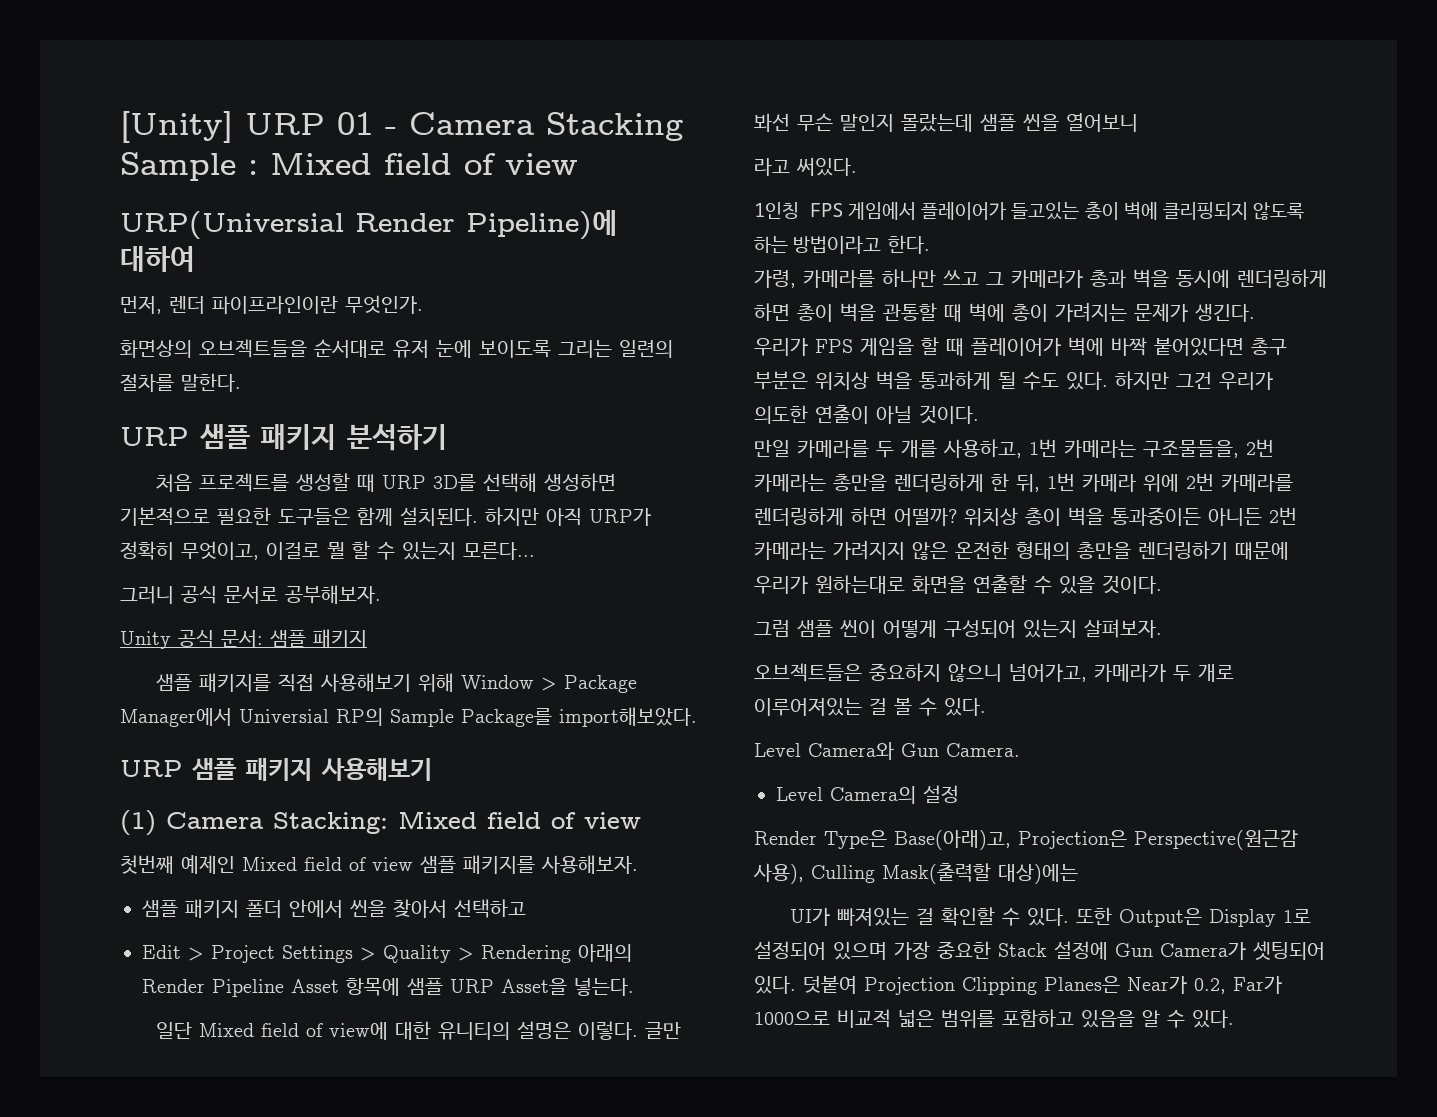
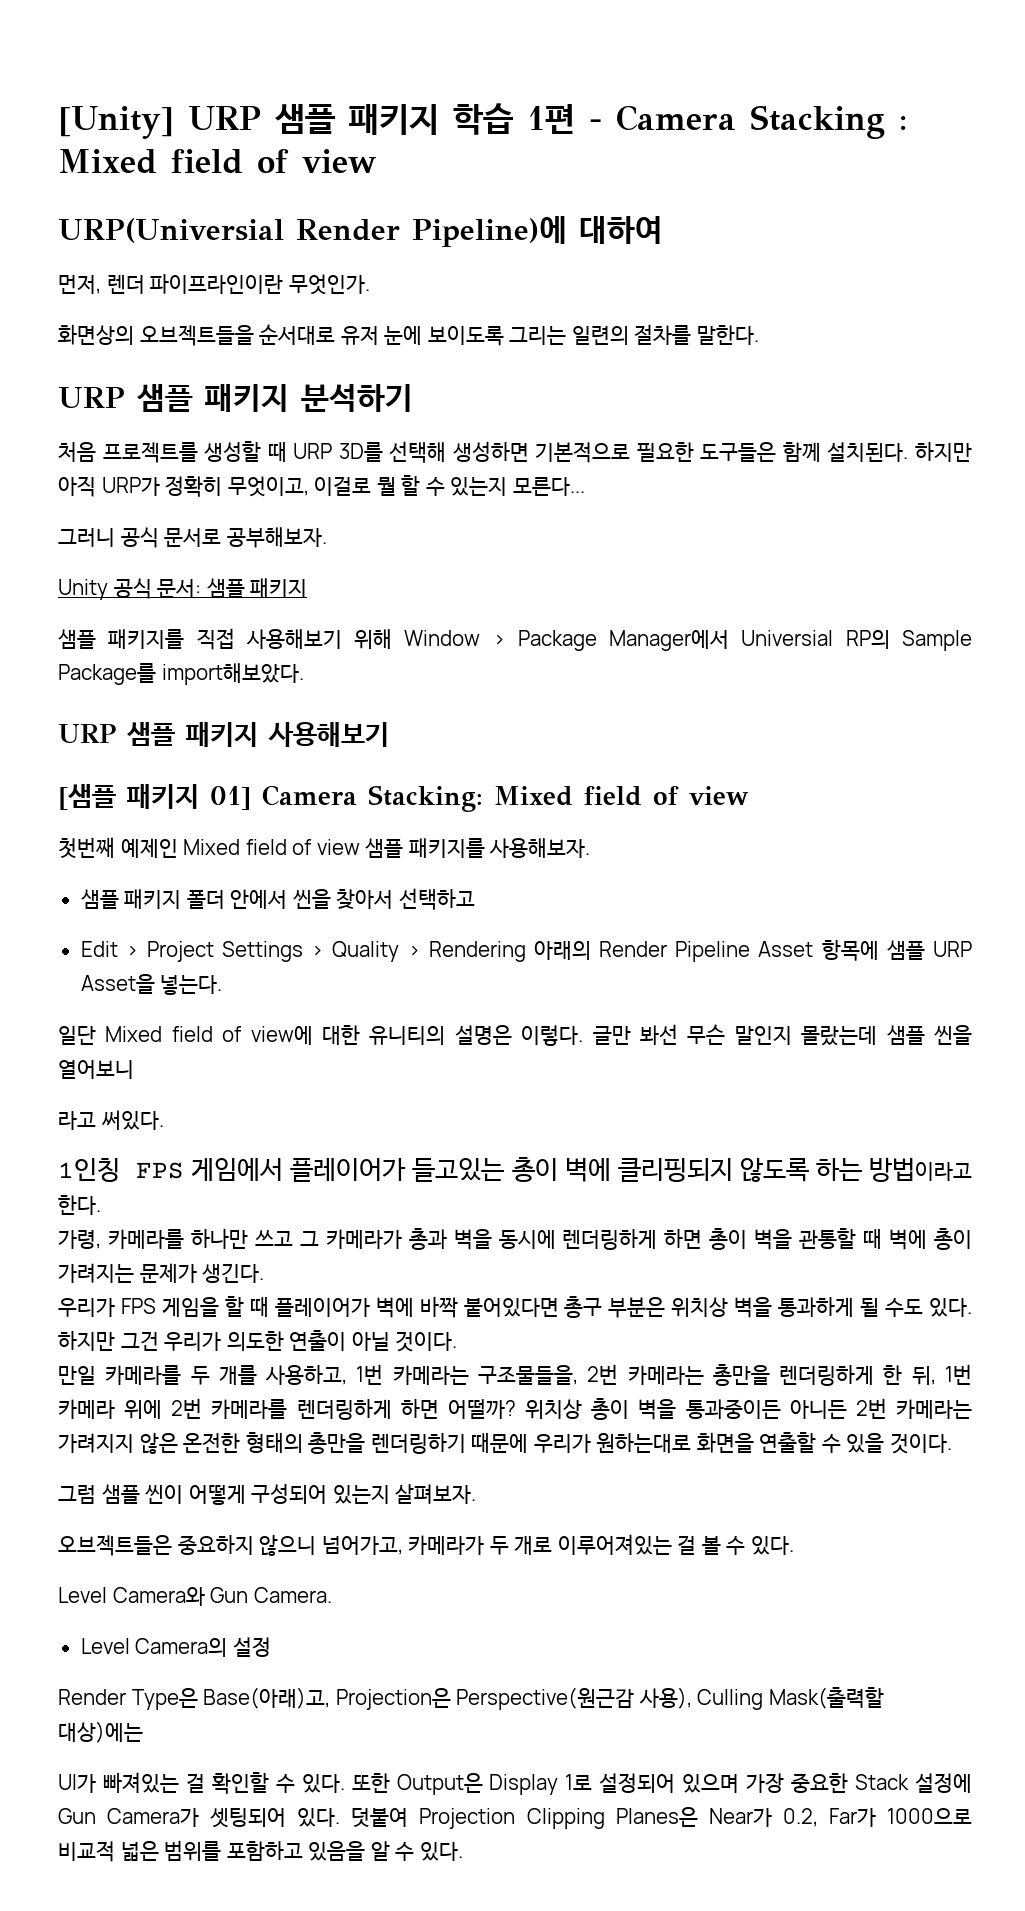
[337,112,373,135] 01 -> [275,103,575,135] 샘플 패키지 학습 1편
[120,152,236,181] Sample -> (885, 122) none
[120,810,156,836] (1) -> [58,784,251,810] [샘플 패키지 01]

